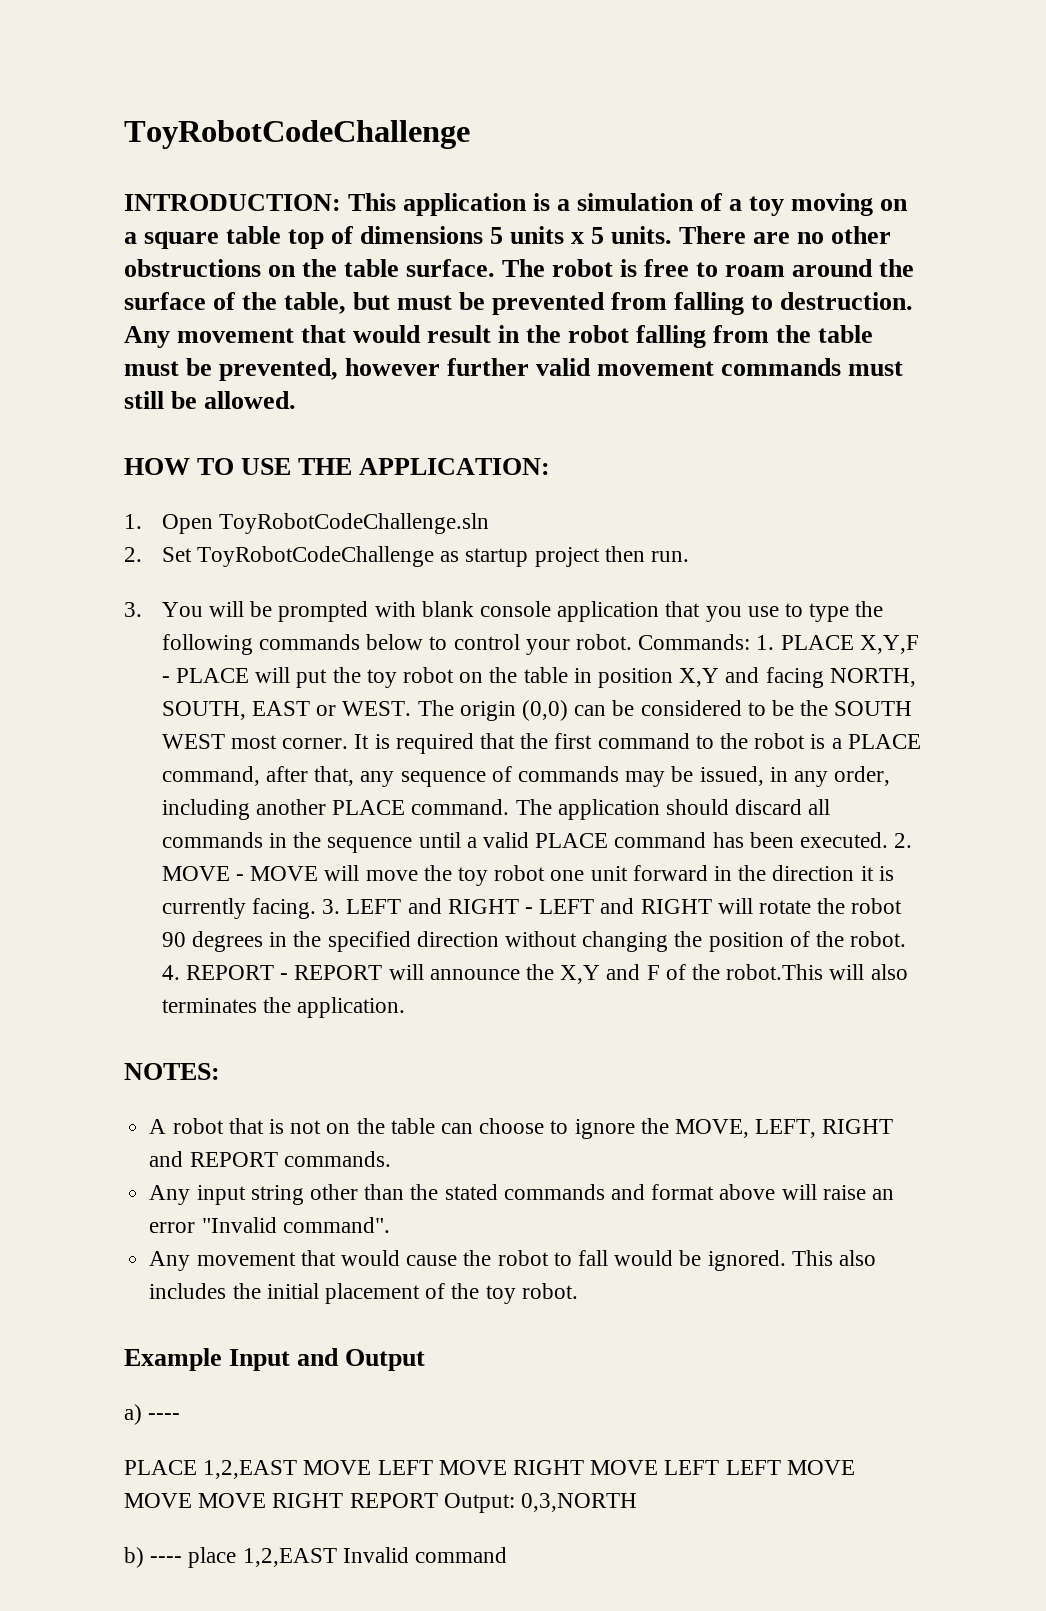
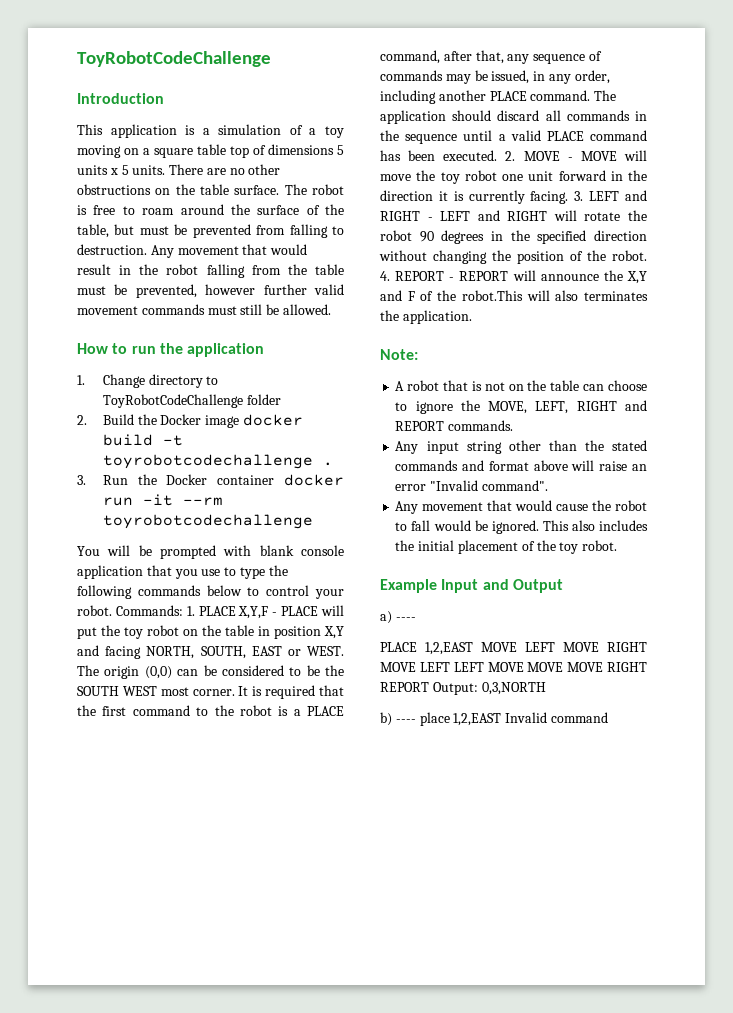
[124,194,341,211] INTRODUCTION: -> [77,93,164,104] Introduction //
[124,458,551,475] [124,513,489,534] [124,546,689,567] [124,602,142,617] HOW TO USE THE APPLICATION: // 1. Open ToyRobotCodeChallenge.sln // 2. Set ToyRobotCodeChallenge as startup project then run. // 3. -> [77,343,265,357] [77,374,219,388] [102,394,281,408] [77,414,303,428] [102,434,183,446] [102,454,333,469] [77,474,344,486] [102,494,223,506] [102,514,313,529] How to run the application // 1. Change directory to ToyRobotCodeChallenge folder // 2. Build the Docker image docker build -t toyrobotcodechallenge . // 3. Run the Docker container docker run -it --rm toyrobotcodechallenge //
[124,1063,220,1080] NOTES: -> [380,349,418,360] Note:

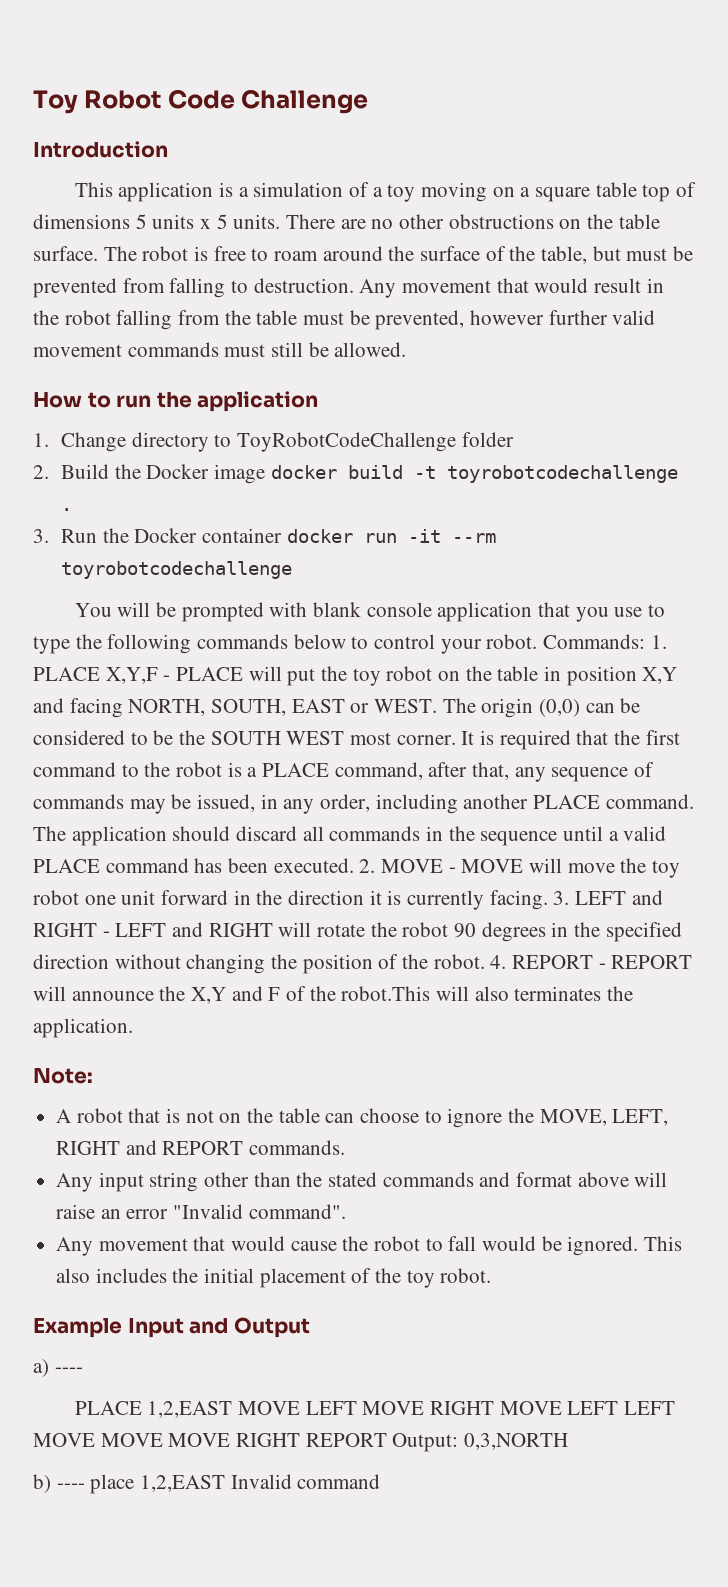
[77,51,271,67] ToyRobotCodeChallenge -> [33,89,369,114] Toy Robot Code Challenge

